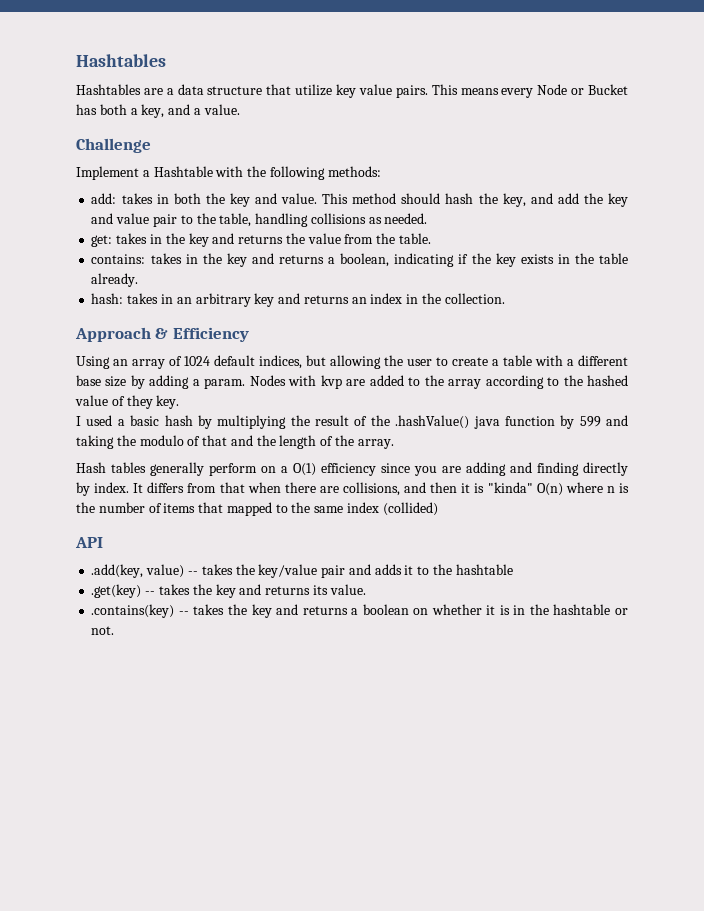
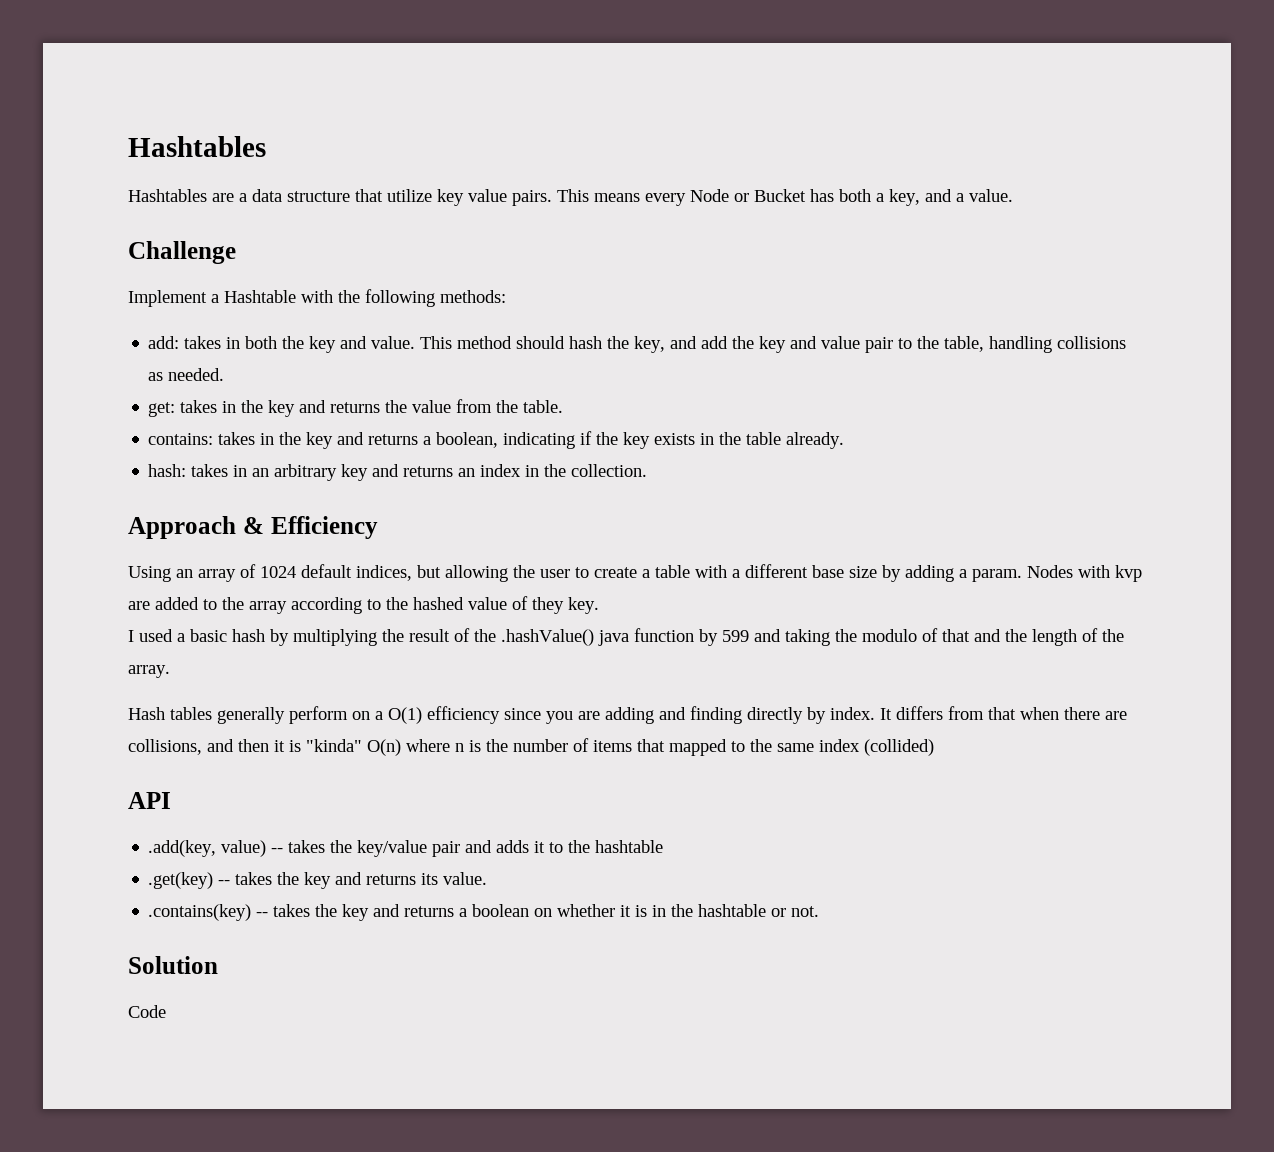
(115, 630) none -> [128,956,218,974] [128,1005,166,1018] // Solution // Code

